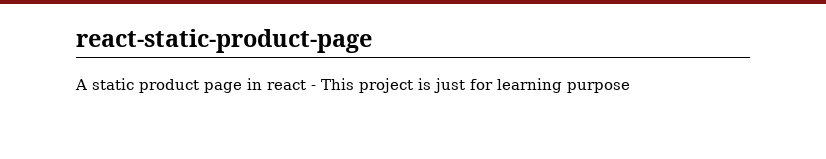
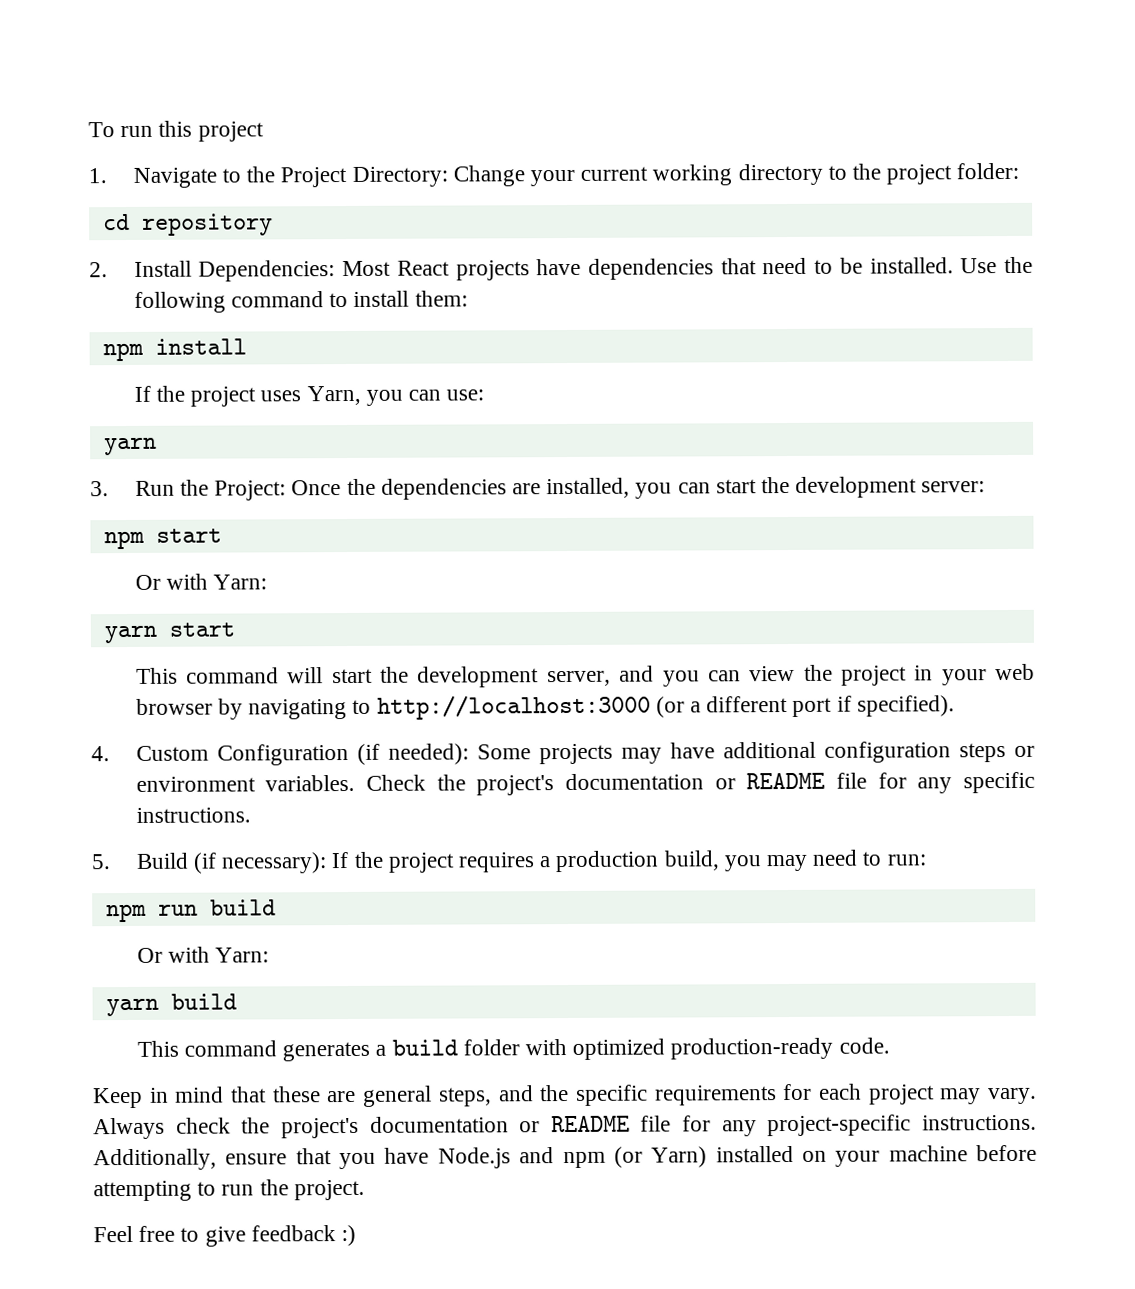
[76,29,372,53] [75,78,630,93] react-static-product-page // A static product page in react - This project is just for learning purpose -> [88,120,264,142] [88,162,1020,188] [102,213,273,236] [89,256,1033,282] [133,290,468,313] [102,338,247,362] [133,385,485,407] [103,437,157,456] [90,476,986,501] [103,528,222,550] [134,573,268,590] [103,622,235,644] [135,663,1035,688] [135,694,955,720] [91,741,1035,766] [135,771,1035,796] [135,807,251,823] [91,849,927,874] [105,899,276,923] [136,946,270,963] [105,993,237,1017] [136,1037,890,1062] [93,1083,1037,1109] [93,1114,1037,1140] [93,1144,1037,1171] [93,1179,365,1202] [93,1224,357,1247] To run this project // 1. Navigate to the Project Directory: Change your current working directory to the project folder: // cd repository // 2. Install Dependencies: Most React projects have dependencies that need to be installed. Use the following command to install them: // npm install // If the project uses Yarn, you can use: // yarn // 3. Run the Project: Once the dependencies are installed, you can start the development server: // npm start // Or with Yarn: // yarn start // This command will start the development server, and you can view the project in your web browser by navigating to http://localhost:3000 (or a different port if specified). // 4. Custom Configuration (if needed): Some projects may have additional configuration steps or environment variables. Check the project's documentation or README file for any specific instructions. // 5. Build (if necessary): If the project requires a production build, you may need to run: // npm run build // Or with Yarn: // yarn build // This command generates a build folder with optimized production-ready code. // Keep in mind that these are general steps, and the specific requirements for each project may vary. Always check the project's documentation or README file for any project-specific instructions. Additionally, ensure that you have Node.js and npm (or Yarn) installed on your machine before attempting to run the project. // Feel free to give feedback :)

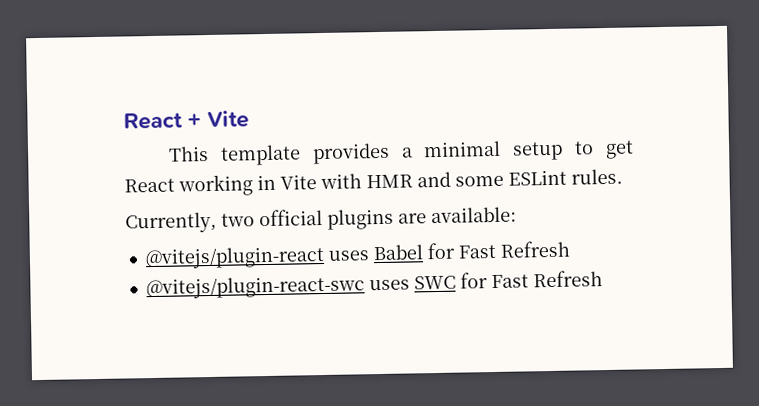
[88,120,264,142] [88,162,1020,188] [102,213,273,236] [89,256,1033,282] [133,290,468,313] [102,338,247,362] [133,385,485,407] [103,437,157,456] [90,476,986,501] [103,528,222,550] [134,573,268,590] [103,622,235,644] [135,663,1035,688] [135,694,955,720] [91,741,1035,766] [135,771,1035,796] [135,807,251,823] [91,849,927,874] [105,899,276,923] [136,946,270,963] [105,993,237,1017] [136,1037,890,1062] [93,1083,1037,1109] [93,1114,1037,1140] [93,1144,1037,1171] [93,1179,365,1202] [93,1224,357,1247] To run this project // 1. Navigate to the Project Directory: Change your current working directory to the project folder: // cd repository // 2. Install Dependencies: Most React projects have dependencies that need to be installed. Use the following command to install them: // npm install // If the project uses Yarn, you can use: // yarn // 3. Run the Project: Once the dependencies are installed, you can start the development server: // npm start // Or with Yarn: // yarn start // This command will start the development server, and you can view the project in your web browser by navigating to http://localhost:3000 (or a different port if specified). // 4. Custom Configuration (if needed): Some projects may have additional configuration steps or environment variables. Check the project's documentation or README file for any specific instructions. // 5. Build (if necessary): If the project requires a production build, you may need to run: // npm run build // Or with Yarn: // yarn build // This command generates a build folder with optimized production-ready code. // Keep in mind that these are general steps, and the specific requirements for each project may vary. Always check the project's documentation or README file for any project-specific instructions. Additionally, ensure that you have Node.js and npm (or Yarn) installed on your machine before attempting to run the project. // Feel free to give feedback :) -> [123,110,250,130] [168,140,634,166] [124,168,623,197] [125,206,517,234] [144,240,570,270] [145,270,603,300] React + Vite // This template provides a minimal setup to get React working in Vite with HMR and some ESLint rules. // Currently, two official plugins are available: // @vitejs/plugin-react uses Babel for Fast Refresh // @vitejs/plugin-react-swc uses SWC for Fast Refresh

